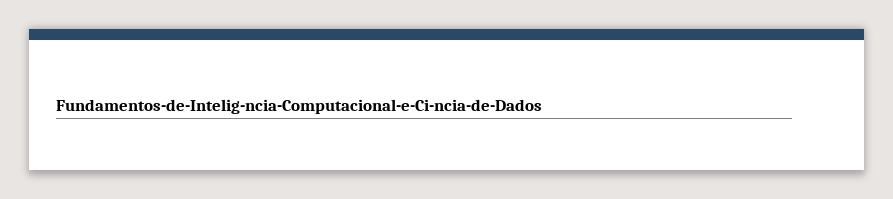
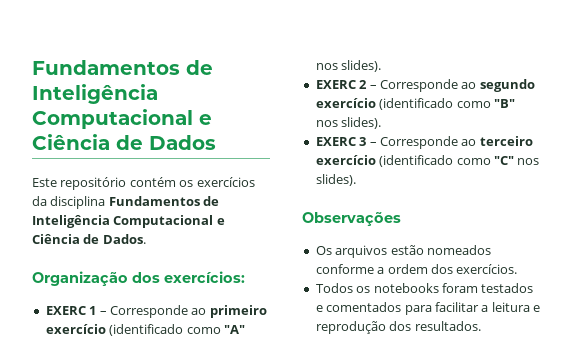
[56,99,542,114] Fundamentos-de-Intelig-ncia-Computacional-e-Ci-ncia-de-Dados -> [32,60,213,75] [32,84,158,104] [32,109,212,129] [32,134,216,150] [32,177,255,190] [32,196,220,209] [32,215,225,228] [32,234,146,244] [32,271,245,287] [45,305,267,318] [45,324,245,336] [315,60,382,72] [315,79,535,92] [315,98,515,110] [315,117,382,129] [315,136,533,149] [315,155,540,167] [315,174,356,186] [302,211,401,227] [315,245,491,258] [315,264,518,274] [315,283,534,293] [315,302,540,315] [315,321,481,334] Fundamentos de Inteligência Computacional e Ciência de Dados // Este repositório contém os exercícios da disciplina Fundamentos de Inteligência Computacional e Ciência de Dados. // Organização dos exercícios: // EXERC 1 – Corresponde ao primeiro exercício (identificado como "A" nos slides). // EXERC 2 – Corresponde ao segundo exercício (identificado como "B" nos slides). // EXERC 3 – Corresponde ao terceiro exercício (identificado como "C" nos slides). // Observações // Os arquivos estão nomeados conforme a ordem dos exercícios. // Todos os notebooks foram testados e comentados para facilitar a leitura e reprodução dos resultados.

